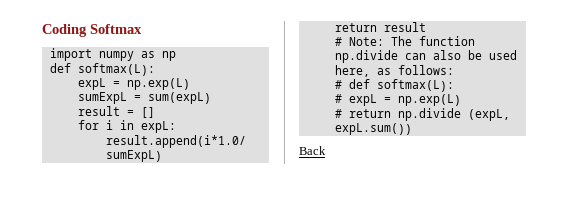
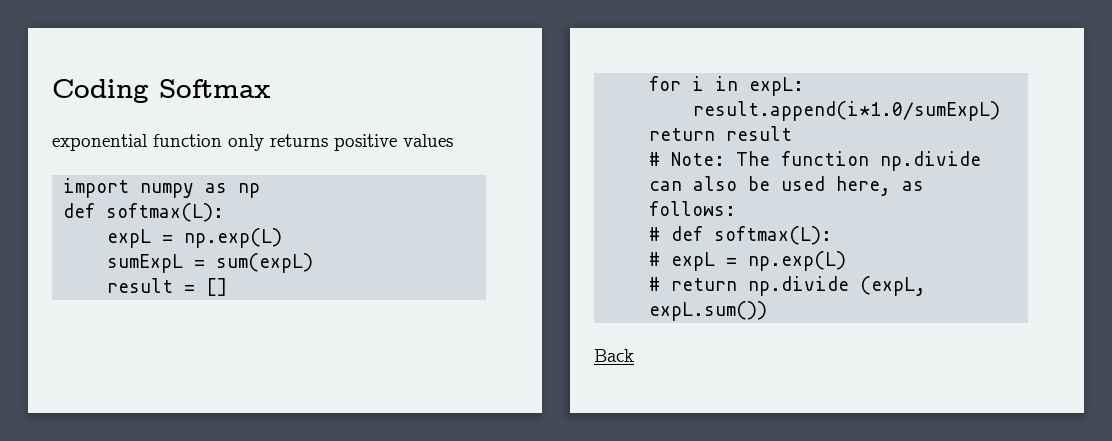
(142, 29) none -> [52,134,453,151] // exponential function only returns positive values

